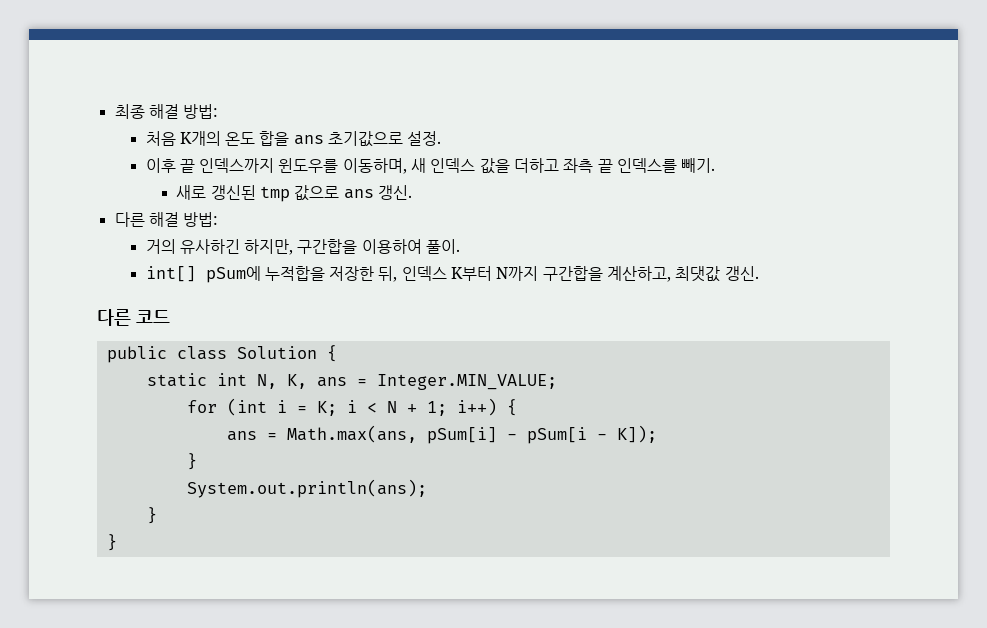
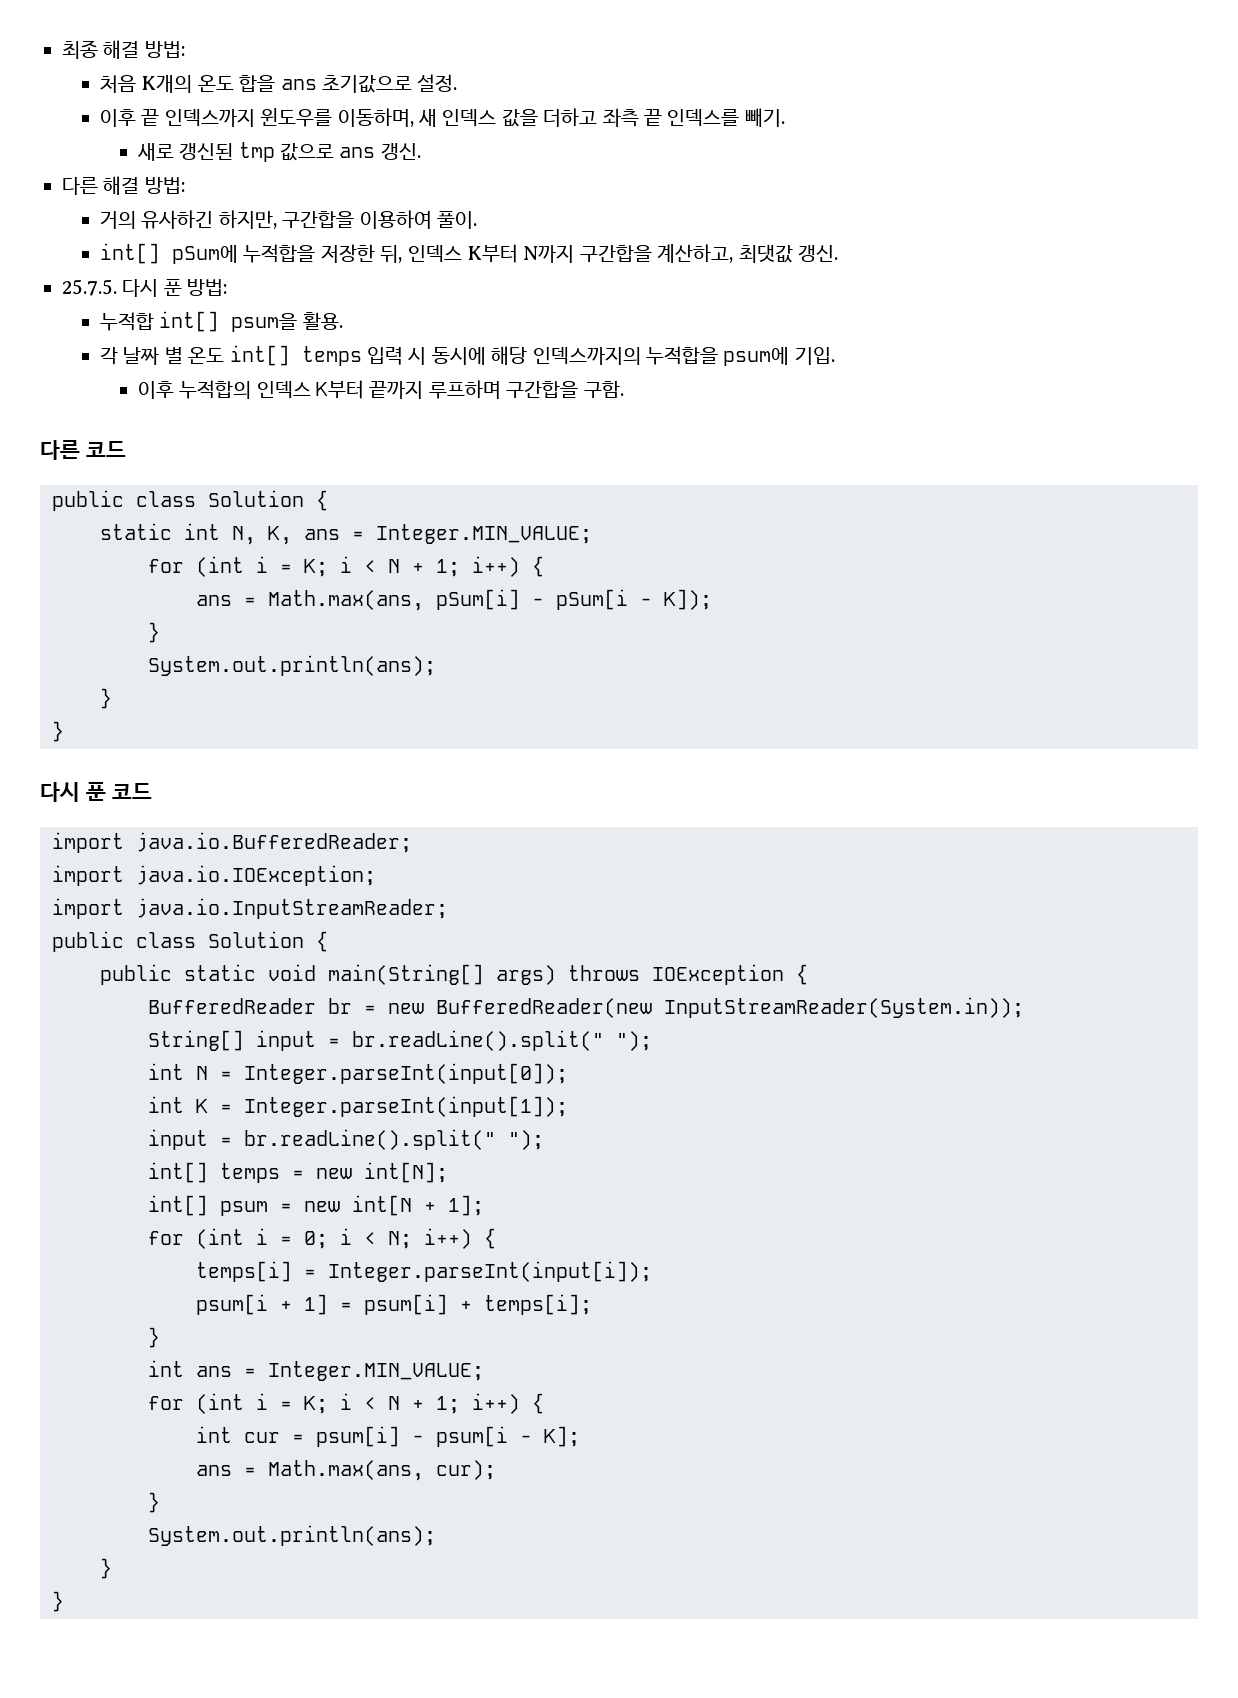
(759, 273) none -> [62,278,228,297] [99,311,343,332] [99,345,835,366] [137,380,624,399] // 25.7.5. 다시 푼 방법: // 누적합 int[] psum을 활용. // 각 날짜 별 온도 int[] temps 입력 시 동시에 해당 인덱스까지의 누적합을 psum에 기입. // 이후 누적합의 인덱스 K부터 끝까지 루프하며 구간합을 구함.
(117, 542) none -> [40,782,152,802] [52,832,412,853] [52,865,376,886] [52,898,448,919] [52,931,328,952] [100,964,808,985] [148,997,1024,1018] [148,1030,652,1051] [148,1063,568,1084] [148,1096,568,1117] [148,1129,544,1150] [148,1162,448,1183] [148,1195,484,1216] [148,1228,496,1249] [196,1261,652,1282] [196,1294,592,1315] [148,1327,160,1348] [148,1360,484,1381] [148,1393,544,1414] [196,1426,580,1447] [196,1460,496,1481] [148,1492,160,1513] [148,1525,436,1546] [100,1558,112,1579] [52,1591,64,1612] // 다시 푼 코드 // import java.io.BufferedReader; // import java.io.IOException; // import java.io.InputStreamReader; // public class Solution { // public static void main(String[] args) throws IOException { // BufferedReader br = new BufferedReader(new InputStreamReader(System.in)); // String[] input = br.readLine().split(" "); // int N = Integer.parseInt(input[0]); // int K = Integer.parseInt(input[1]); // input = br.readLine().split(" "); // int[] temps = new int[N]; // int[] psum = new int[N + 1]; // for (int i = 0; i < N; i++) { // temps[i] = Integer.parseInt(input[i]); // psum[i + 1] = psum[i] + temps[i]; // } // int ans = Integer.MIN_VALUE; // for (int i = K; i < N + 1; i++) { // int cur = psum[i] - psum[i - K]; // ans = Math.max(ans, cur); // } // System.out.println(ans); // } // }

